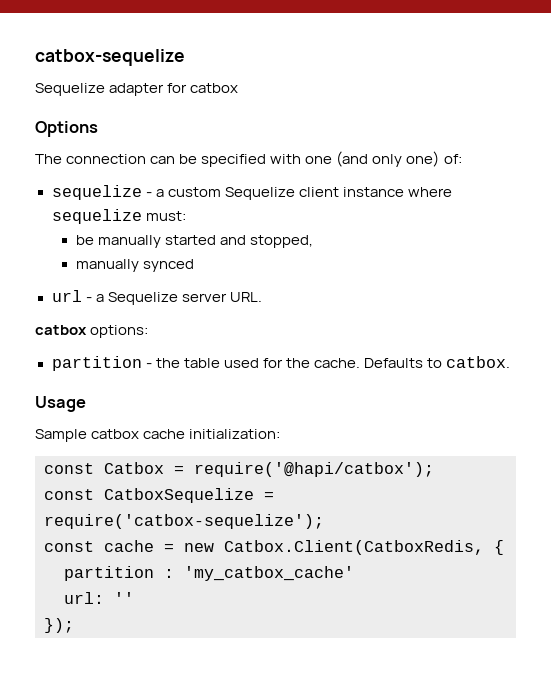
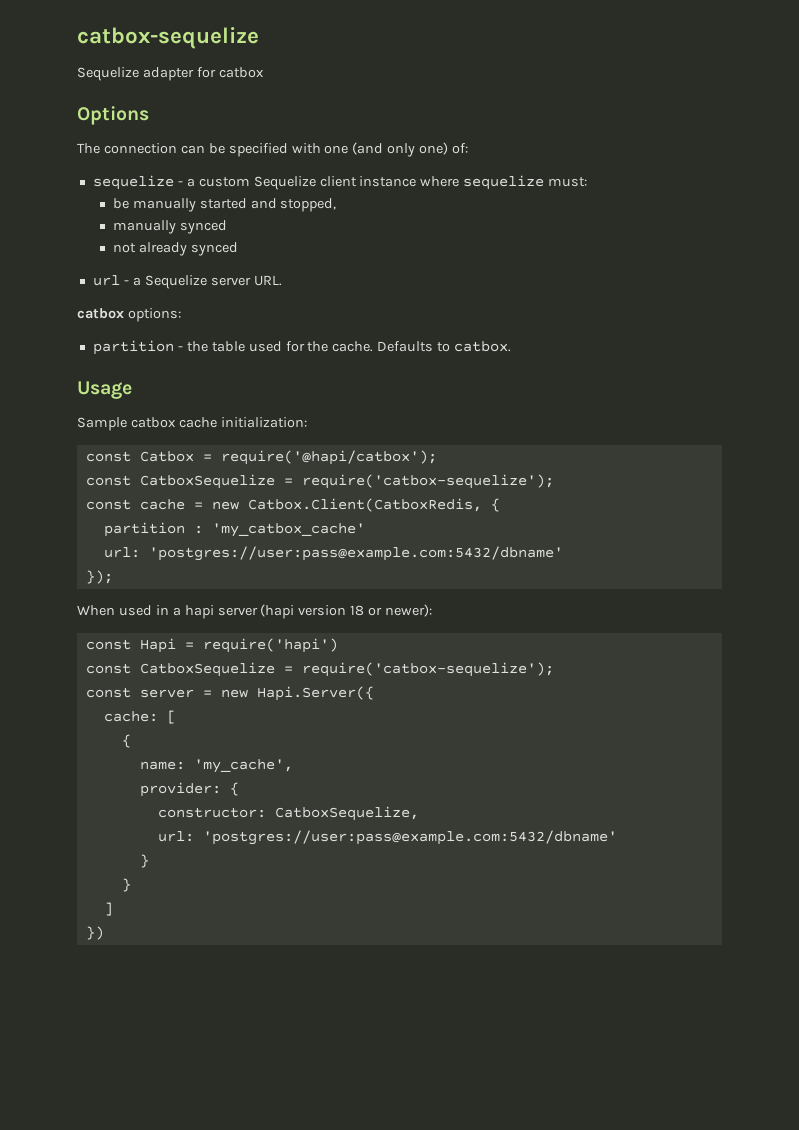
(194, 265) none -> [112,242,238,256] // not already synced
[114,592,134,604] '' -> [148,546,563,561] 'postgres://user:pass@example.com:5432/dbname'
(74, 625) none -> [77,604,433,619] [85,638,338,653] [85,662,554,677] [85,686,374,701] [103,710,176,724] [121,734,131,748] [139,759,293,773] [139,782,239,797] [157,806,419,821] [157,830,617,845] [139,854,149,868] [121,878,131,892] [103,902,113,916] [85,926,104,940] // When used in a hapi server (hapi version 18 or newer): // const Hapi = require('hapi') // const CatboxSequelize = require('catbox-sequelize'); // const server = new Hapi.Server({ // cache: [ // { // name: 'my_cache', // provider: { // constructor: CatboxSequelize, // url: 'postgres://user:pass@example.com:5432/dbname' // } // } // ] // })

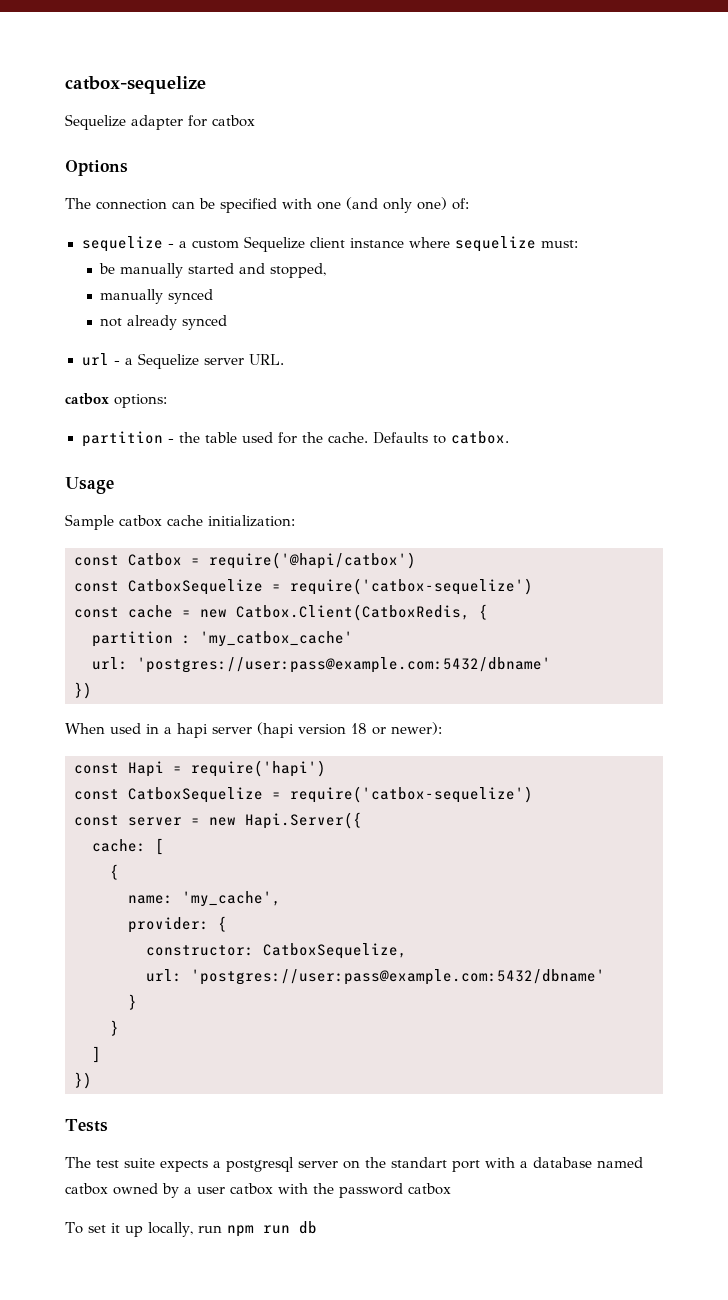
[220,450,437,465] [85,474,554,489] require('@hapi/catbox'); // const CatboxSequelize = require('catbox-sequelize'); -> [209,552,416,569] [74,578,533,595] require('@hapi/catbox') // const CatboxSequelize = require('catbox-sequelize')
[85,570,113,584] }); -> [74,682,92,699] })
[301,662,554,677] require('catbox-sequelize'); -> [290,786,533,803] require('catbox-sequelize')
(104, 933) none -> [65,1119,108,1132] [65,1157,643,1172] [65,1183,451,1198] [65,1221,317,1237] // Tests // The test suite expects a postgresql server on the standart port with a database named catbox owned by a user catbox with the password catbox // To set it up locally, run npm run db

